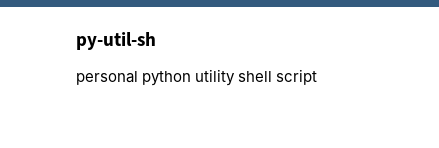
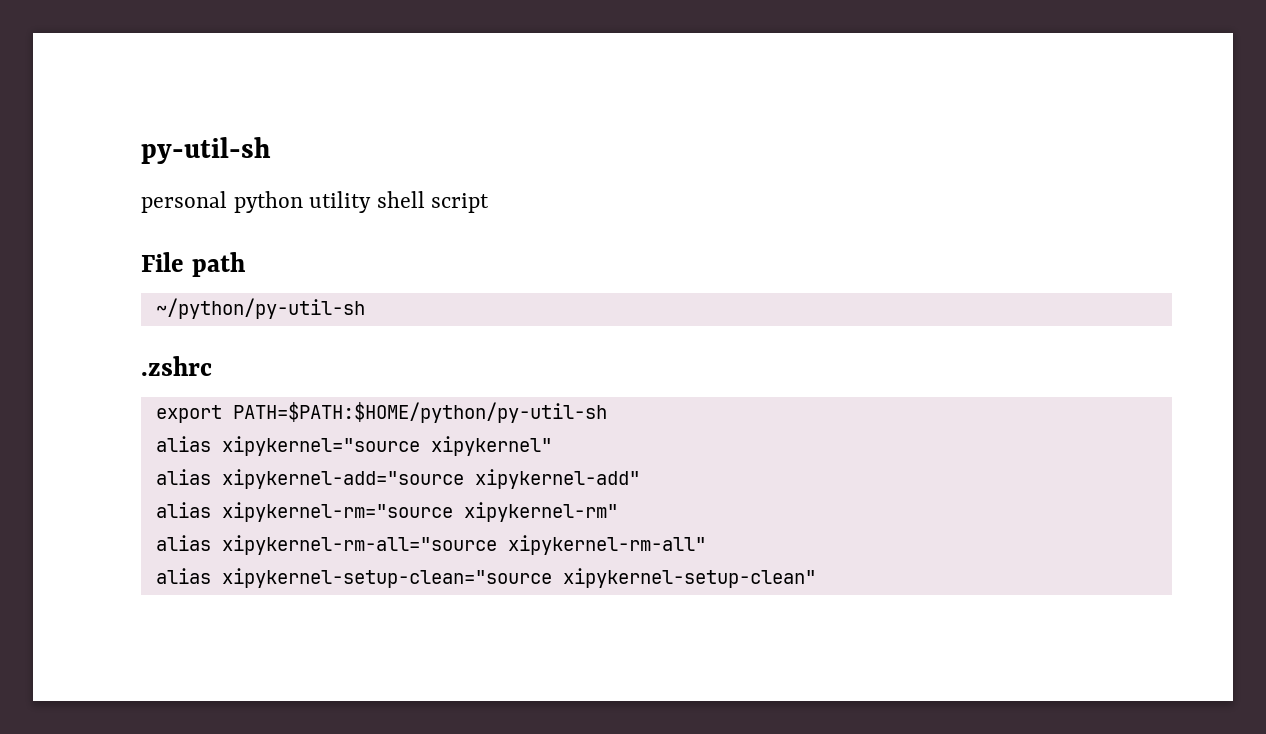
(318, 77) none -> [141,252,246,277] [155,298,365,319] [141,356,212,376] [155,402,607,423] [155,436,552,456] [155,469,640,489] [155,502,618,522] [155,535,706,555] [155,568,816,588] // File path // ~/python/py-util-sh // .zshrc // export PATH=$PATH:$HOME/python/py-util-sh // alias xipykernel="source xipykernel" // alias xipykernel-add="source xipykernel-add" // alias xipykernel-rm="source xipykernel-rm" // alias xipykernel-rm-all="source xipykernel-rm-all" // alias xipykernel-setup-clean="source xipykernel-setup-clean"

